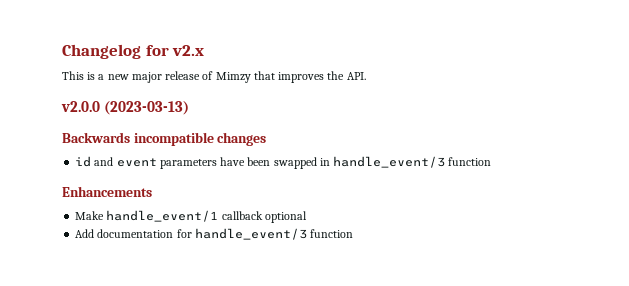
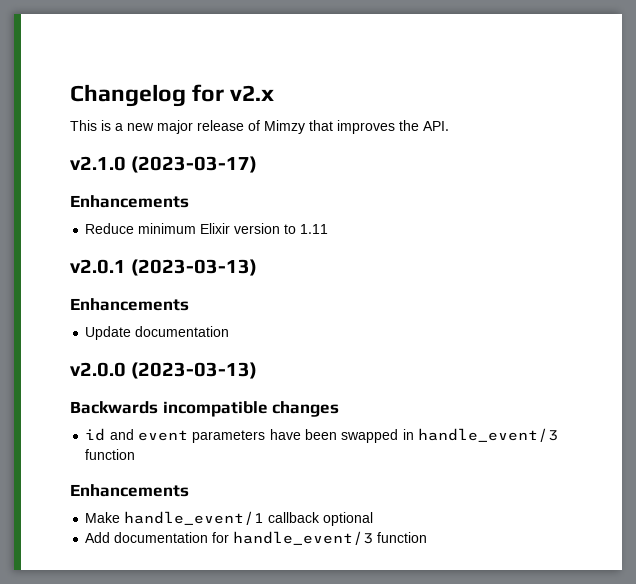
(366, 76) none -> [70,156,258,173] [70,195,189,208] [85,223,329,234] [70,259,258,276] [70,298,189,311] [85,326,230,340] // v2.1.0 (2023-03-17) // Enhancements // Reduce minimum Elixir version to 1.11 // v2.0.1 (2023-03-13) // Enhancements // Update documentation

